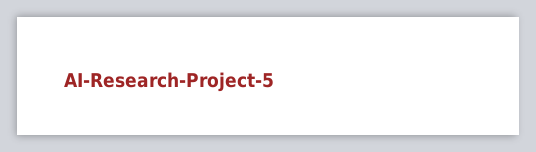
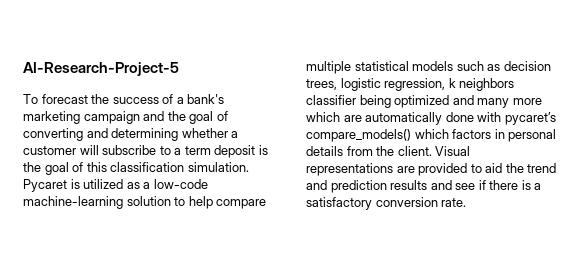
(274, 82) none -> [23,94,225,104] [23,111,228,124] [23,128,239,141] [23,145,268,158] [23,162,249,175] [23,179,208,192] [23,196,267,209] [306,61,551,74] [306,78,515,91] [306,95,542,108] [306,112,556,125] [306,129,557,142] [306,146,471,156] [306,163,557,176] [306,180,542,193] [306,197,467,210] // To forecast the success of a bank's marketing campaign and the goal of converting and determining whether a customer will subscribe to a term deposit is the goal of this classification simulation. Pycaret is utilized as a low-code machine-learning solution to help compare multiple statistical models such as decision trees, logistic regression, k neighbors classifier being optimized and many more which are automatically done with pycaret’s compare_models() which factors in personal details from the client. Visual representations are provided to aid the trend and prediction results and see if there is a satisfactory conversion rate.

